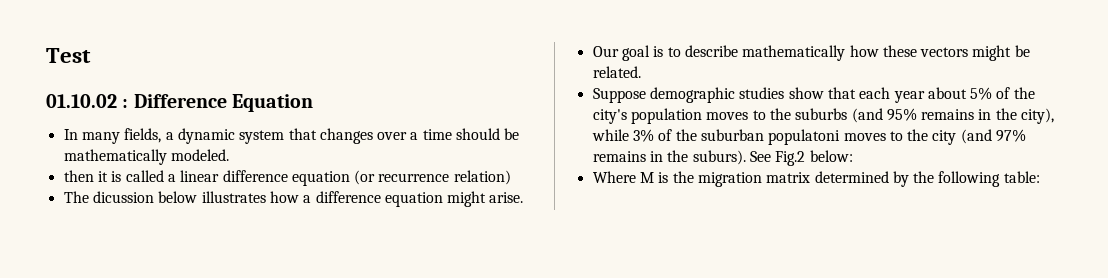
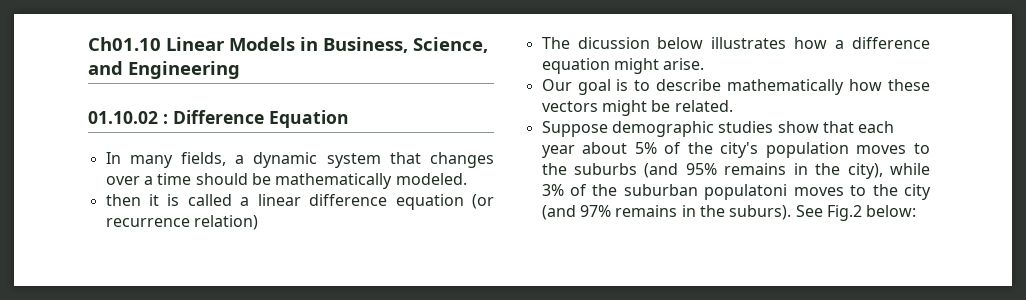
[46,48,91,63] Test -> [88,37,488,53] [88,61,240,79] Ch01.10 Linear Models in Business, Science, and Engineering
[592,171,1040,187] // Where M is the migration matrix determined by the following table: -> (917, 211) none

